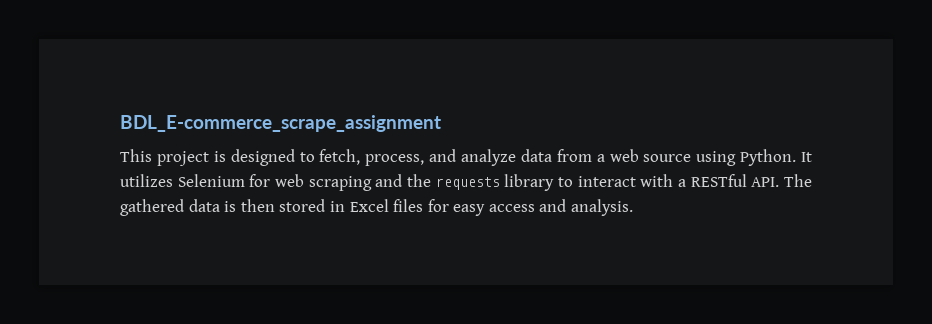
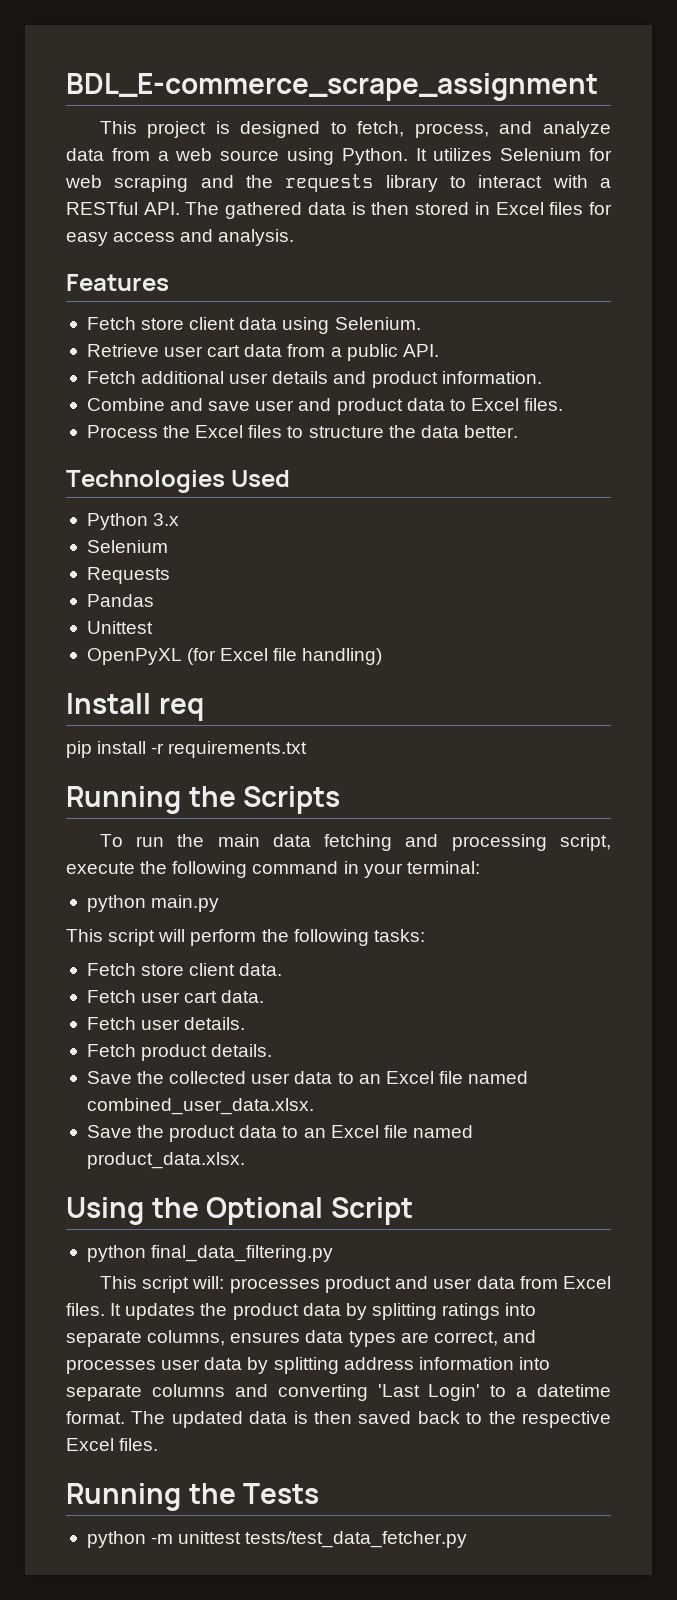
(634, 207) none -> [66,274,169,291] [86,317,421,334] [86,344,439,361] [86,371,542,388] [86,398,564,415] [86,425,518,438] [66,470,291,493] [86,513,180,530] [86,540,168,553] [86,567,170,584] [86,594,154,607] [86,621,153,634] [86,648,383,665] [66,693,204,721] [66,741,308,758] [66,786,341,814] [99,834,611,851] [66,861,480,878] [86,895,220,912] [66,929,425,946] [86,963,283,976] [86,990,265,1003] [86,1017,246,1030] [86,1044,273,1061] [86,1071,529,1084] [86,1098,314,1115] [86,1125,473,1142] [86,1152,245,1169] [66,1197,413,1225] [86,1245,334,1262] [99,1276,612,1293] [66,1303,537,1320] [66,1330,536,1347] [66,1357,550,1374] [66,1384,611,1401] [66,1411,611,1428] [66,1438,159,1451] [66,1483,320,1511] [86,1531,468,1548] // Features // Fetch store client data using Selenium. // Retrieve user cart data from a public API. // Fetch additional user details and product information. // Combine and save user and product data to Excel files. // Process the Excel files to structure the data better. // Technologies Used // Python 3.x // Selenium // Requests // Pandas // Unittest // OpenPyXL (for Excel file handling) // Install req // pip install -r requirements.txt // Running the Scripts // To run the main data fetching and processing script, execute the following command in your terminal: // python main.py // This script will perform the following tasks: // Fetch store client data. // Fetch user cart data. // Fetch user details. // Fetch product details. // Save the collected user data to an Excel file named combined_user_data.xlsx. // Save the product data to an Excel file named product_data.xlsx. // Using the Optional Script // python final_data_filtering.py // This script will: processes product and user data from Excel files. It updates the product data by splitting ratings into separate columns, ensures data types are correct, and processes user data by splitting address information into separate columns and converting 'Last Login' to a datetime format. The updated data is then saved back to the respective Excel files. // Running the Tests // python -m unittest tests/test_data_fetcher.py

